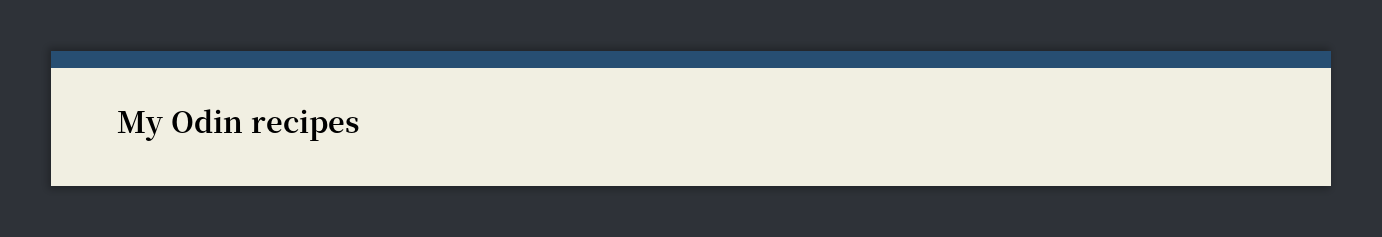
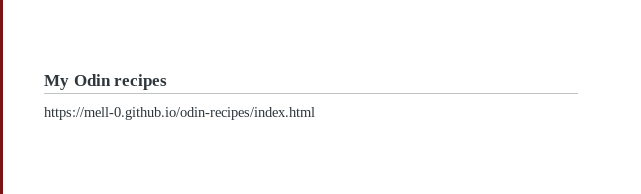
(359, 125) none -> [44,107,315,120] // https://mell-0.github.io/odin-recipes/index.html

